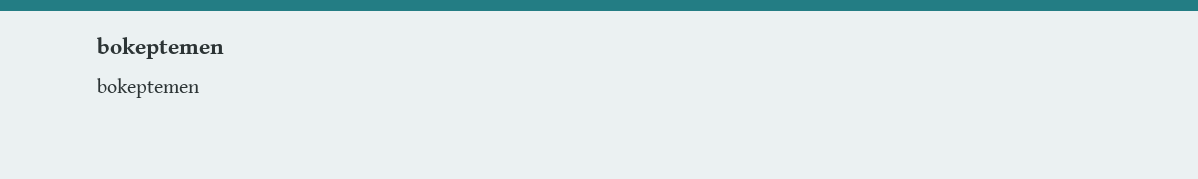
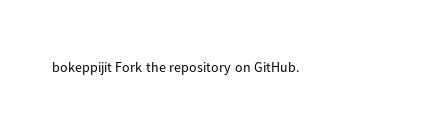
[97,37,224,59] [97,78,199,98] bokeptemen // bokeptemen -> [52,61,299,75] bokeppijit Fork the repository on GitHub.

